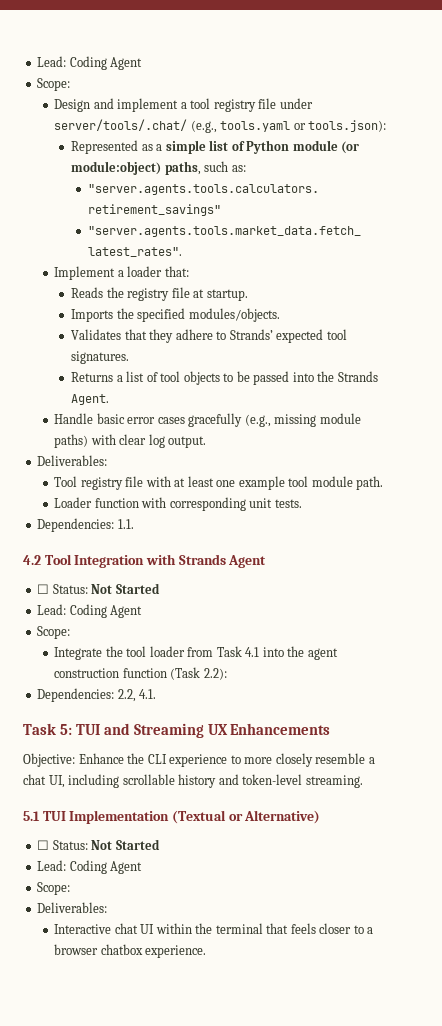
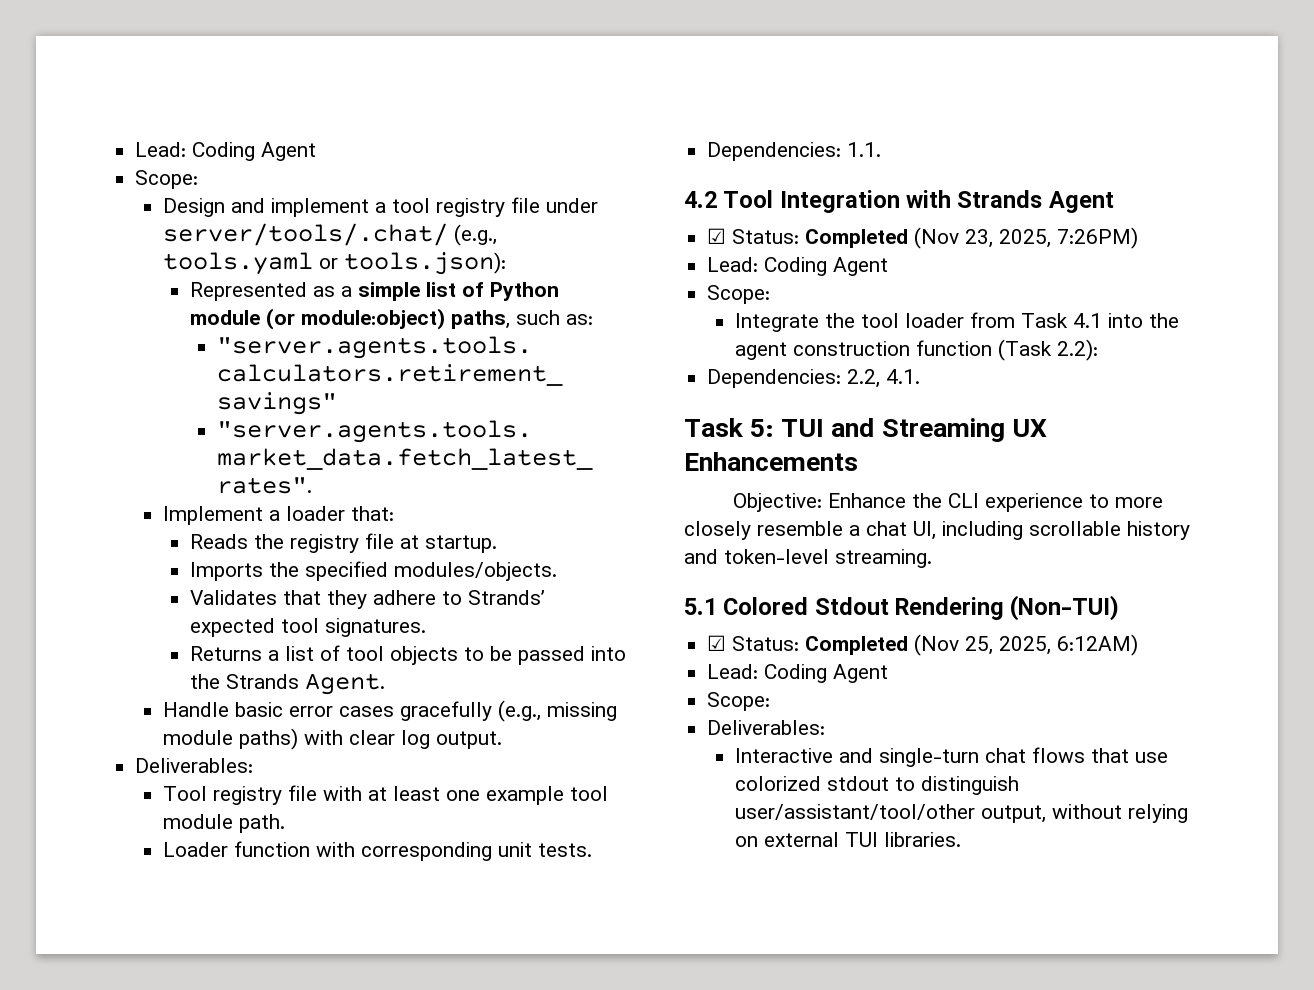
[37,583,160,594] ☐ Status: Not Started -> [707,227,1139,249] ☑ Status: Completed (Nov 23, 2025, 7:26PM)
[42,810,321,824] [37,839,160,850] TUI Implementation (Textual or Alternative) // ☐ Status: Not Started -> [723,595,1120,621] [707,634,1139,656] Colored Stdout Rendering (Non-TUI) // ☑ Status: Completed (Nov 25, 2025, 6:12AM)
[114,923,374,934] [54,944,207,958] chat UI within the terminal that feels closer to a browser chatbox experience. -> [838,747,1168,767] [734,776,1019,795] [734,804,1188,823] [734,832,961,847] and single-turn chat flows that use colorized stdout to distinguish user/assistant/tool/other output, without relying on external TUI libraries.

